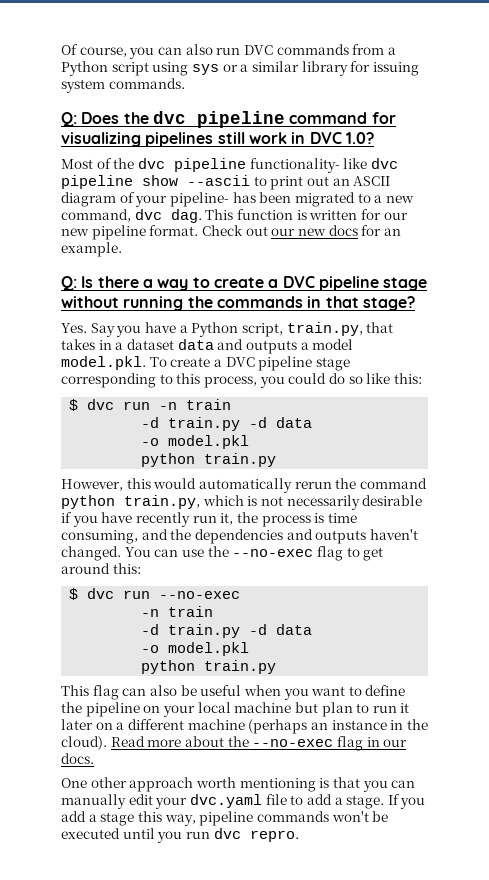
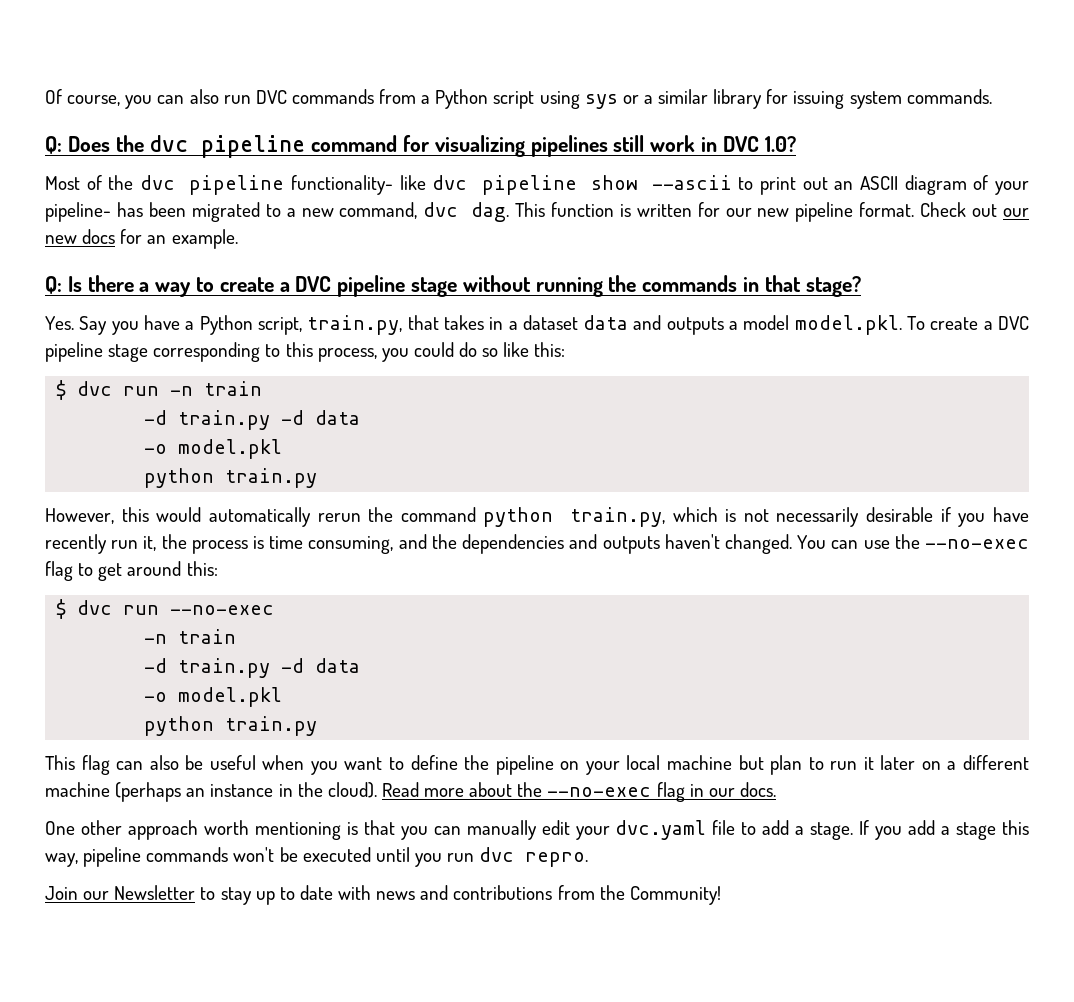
(299, 836) none -> [45,885,721,905] // Join our Newsletter to stay up to date with news and contributions from the Community!

